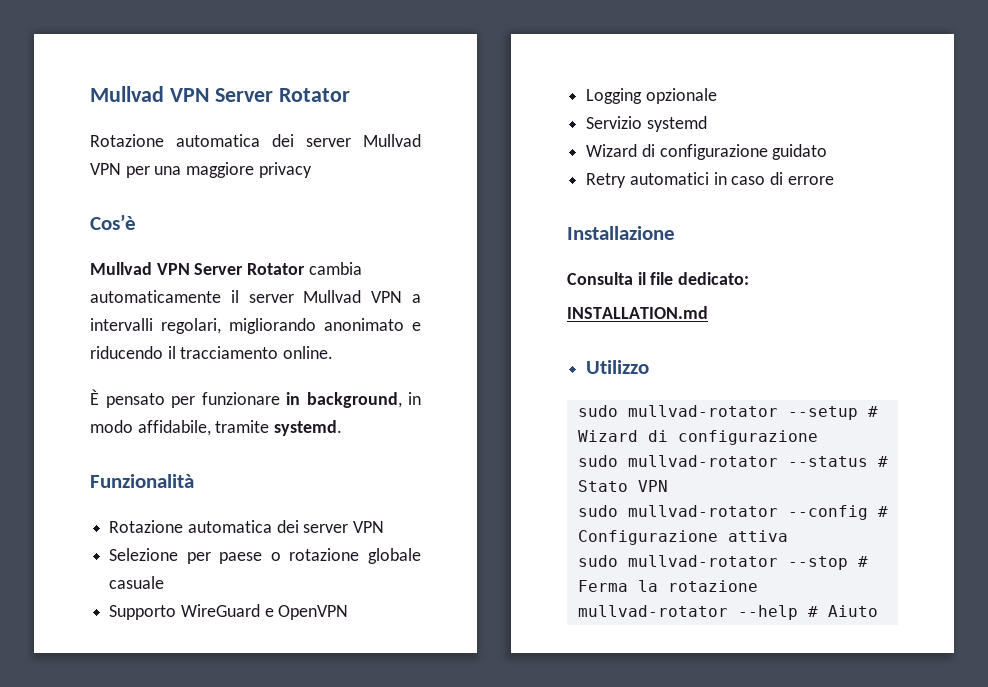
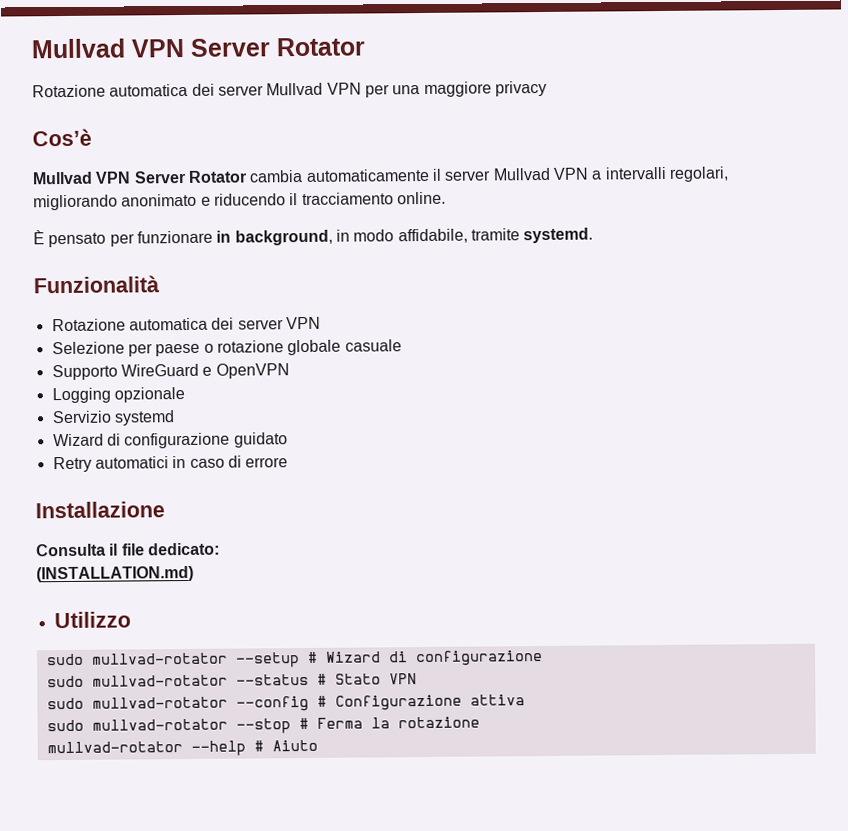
[567,306,708,319] INSTALLATION.md -> [36,565,194,583] (INSTALLATION.md)

